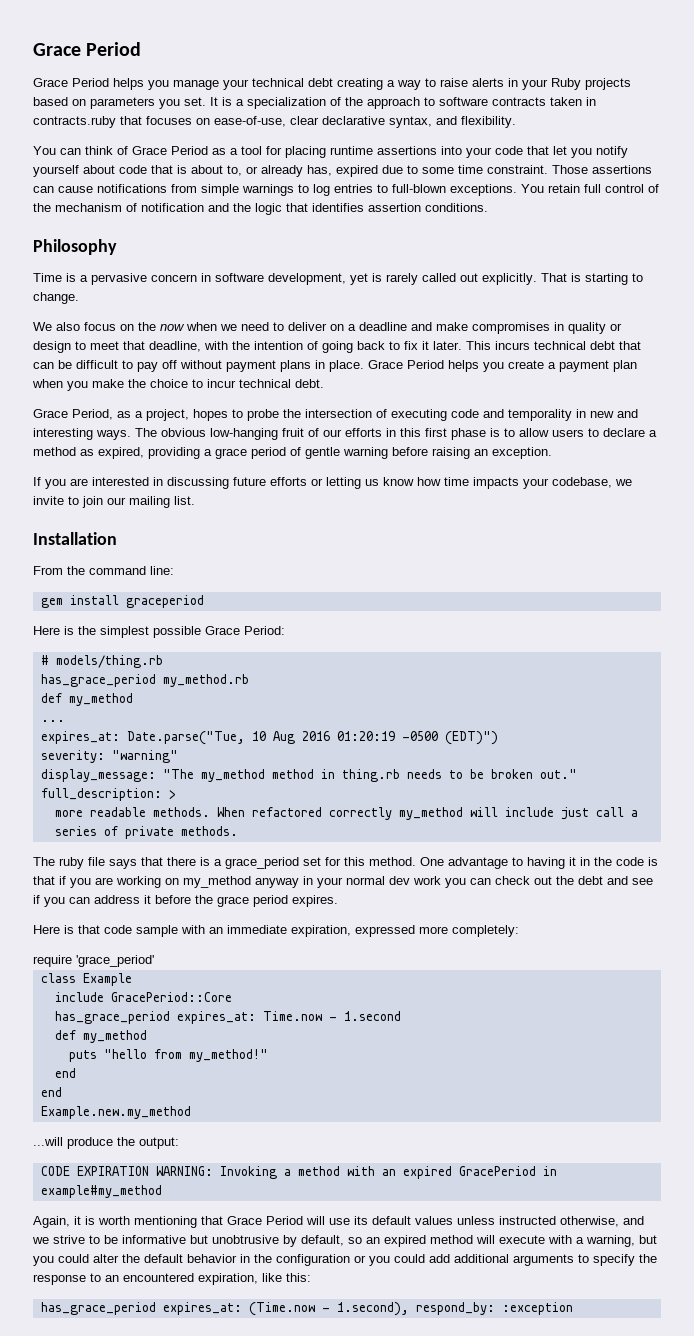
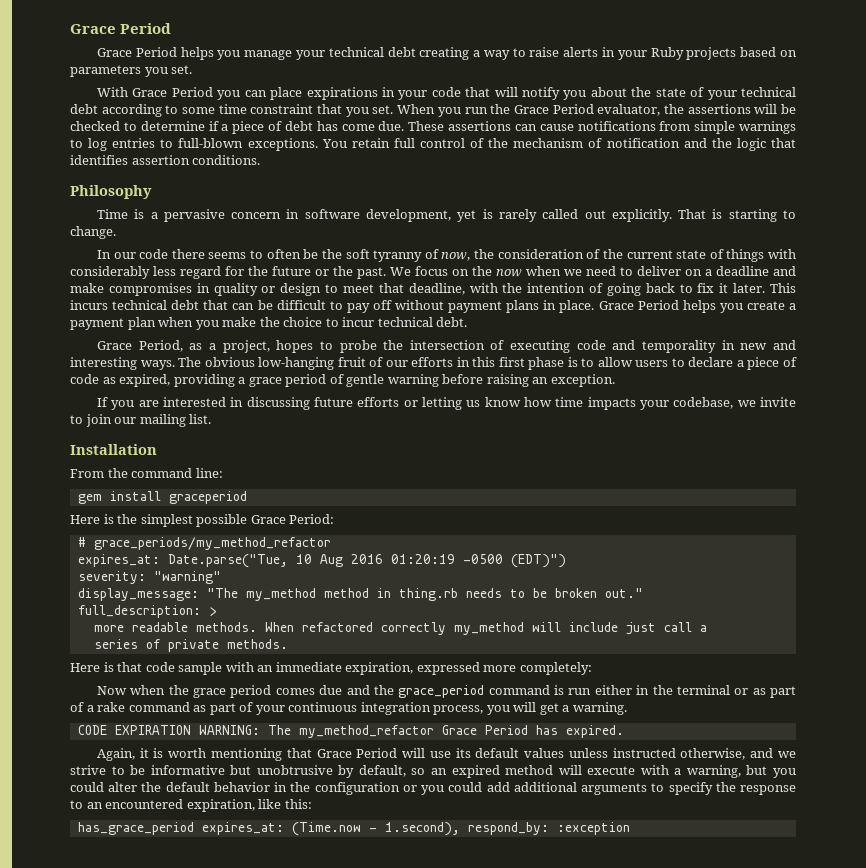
[210,97,596,109] [33,116,516,128] [33,146,628,158] [33,165,588,177] It is a specialization of the approach to software contracts taken in contracts.ruby that focuses on ease-of-use, clear declarative syntax, and flexibility. // You can think of Grace Period as a tool for placing runtime assertions into your code that let you notify yourself about code that is about to, or already has, expired due to some time constraint. Those -> [96,87,797,100] [70,104,797,117] [70,121,445,134] // With Grace Period you can place expirations in your code that will notify you about the state of your technical debt according to some time constraint that you set. When you run the Grace Period evaluator, the assertions will be checked to determine if a piece of debt has come due. These
[33,322,80,331] We also -> [96,249,797,262] [70,266,411,279] In our code there seems to often be the soft tyranny of now, the consideration of the current state of things with considerably less regard for the future or the past. We
[33,447,76,456] method -> [747,357,797,370] [70,374,99,384] piece of code
[55,655,163,668] [40,674,249,687] [40,693,133,706] [40,720,65,722] models/thing.rb // has_grace_period my_method.rb // def my_method // ... -> [93,537,331,550] grace_periods/my_method_refactor
[33,857,658,869] [33,876,653,888] [33,895,338,907] // The ruby file says that there is a grace_period set for this method. One advantage to having it in the code is that if you are working on my_method anyway in your normal dev work you can check out the debt and see if you can address it before the grace period expires. -> (288, 644) none
[33,955,154,967] [40,973,132,986] [54,992,232,1002] [54,1011,401,1024] [54,1030,147,1043] [68,1049,268,1062] [54,1068,76,1078] [40,1087,62,1097] [40,1106,191,1119] [33,1137,179,1149] [40,1166,557,1179] [40,1185,162,1198] require 'grace_period' // class Example // include GracePeriod::Core // has_grace_period expires_at: Time.now - 1.second // def my_method // puts "hello from my_method!" // end // end // Example.new.my_method // ...will produce the output: // CODE EXPIRATION WARNING: Invoking a method with an expired GracePeriod in example#my_method -> [96,685,796,698] [70,702,627,715] [77,725,624,738] Now when the grace period comes due and the grace_period command is run either in the terminal or as part of a rake command as part of your continuous integration process, you will get a warning. // CODE EXPIRATION WARNING: The my_method_refactor Grace Period has expired.

